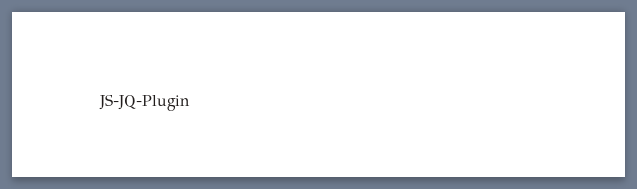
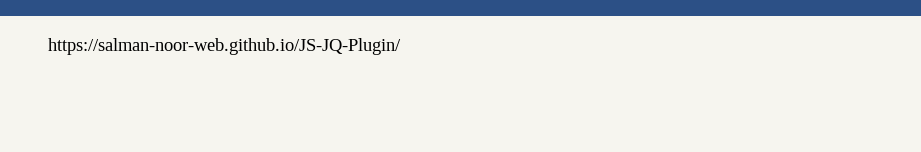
[99,94,190,111] JS-JQ-Plugin -> [48,38,401,55] https://salman-noor-web.github.io/JS-JQ-Plugin/

